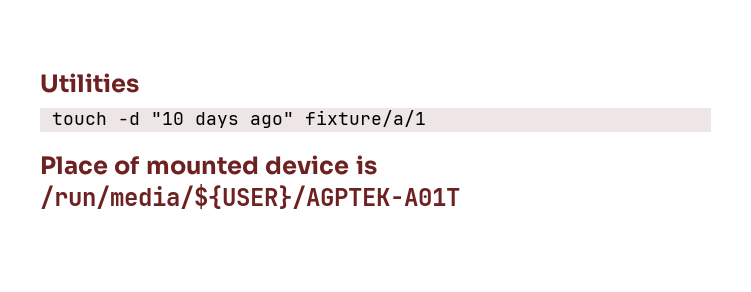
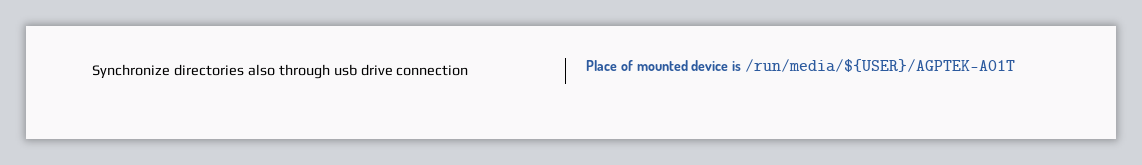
[40,73,139,93] [52,110,426,128] Utilities // touch -d "10 days ago" fixture/a/1 -> [92,64,469,79] Synchronize directories also through usb drive connection

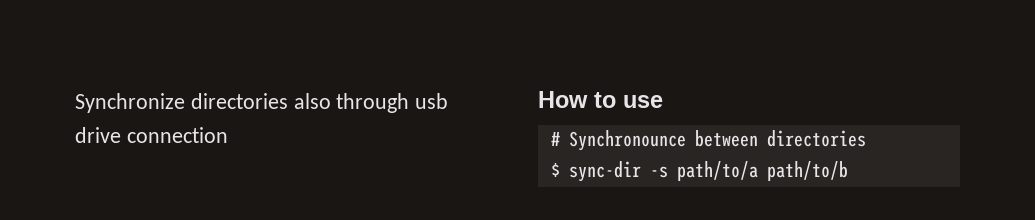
[586,59,1015,72] Place of mounted device is /run/media/${USER}/AGPTEK-A01T -> [538,91,663,108] [550,130,866,151] [550,161,848,182] How to use // # Synchronounce between directories // $ sync-dir -s path/to/a path/to/b

